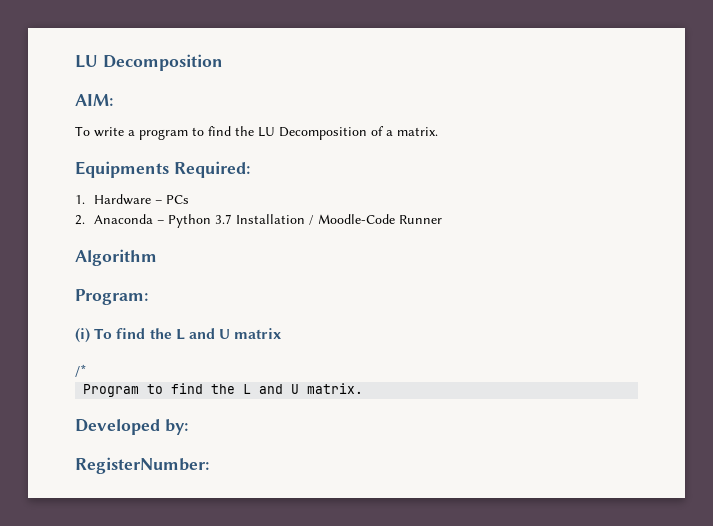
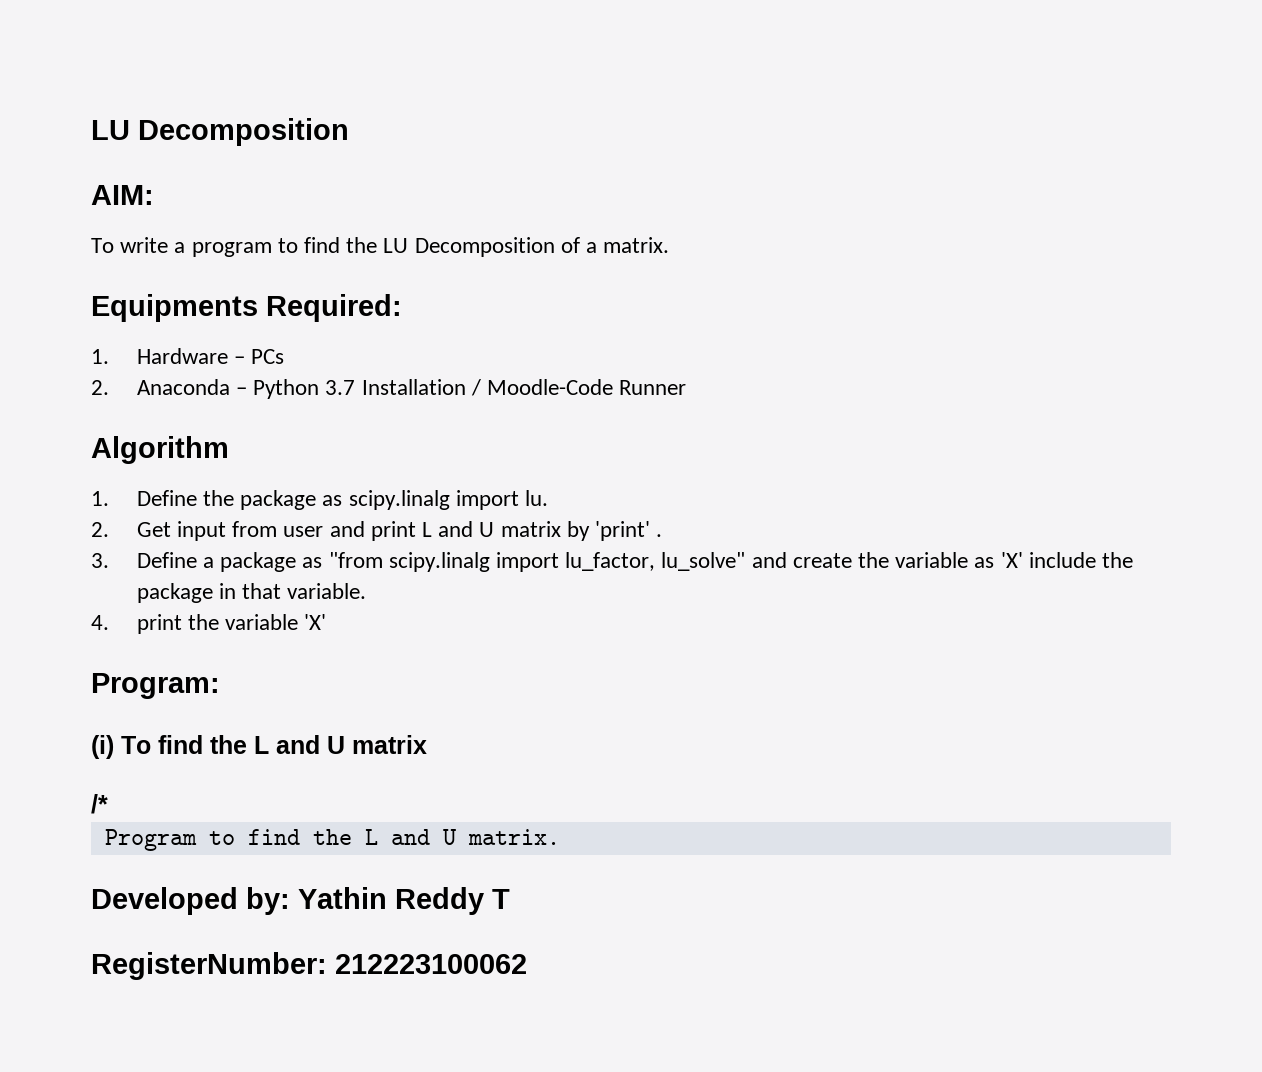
(157, 257) none -> [91,490,548,510] [91,521,663,541] [91,552,1134,572] [136,583,367,603] [91,614,327,634] // 1. Define the package as scipy.linalg import lu. // 2. Get input from user and print L and U matrix by 'print' . // 3. Define a package as "from scipy.linalg import lu_factor, lu_solve" and create the variable as 'X' include the package in that variable. // 4. print the variable 'X'
(188, 427) none -> [298,887,510,915] Yathin Reddy T
(209, 465) none -> [335,954,527,974] 212223100062

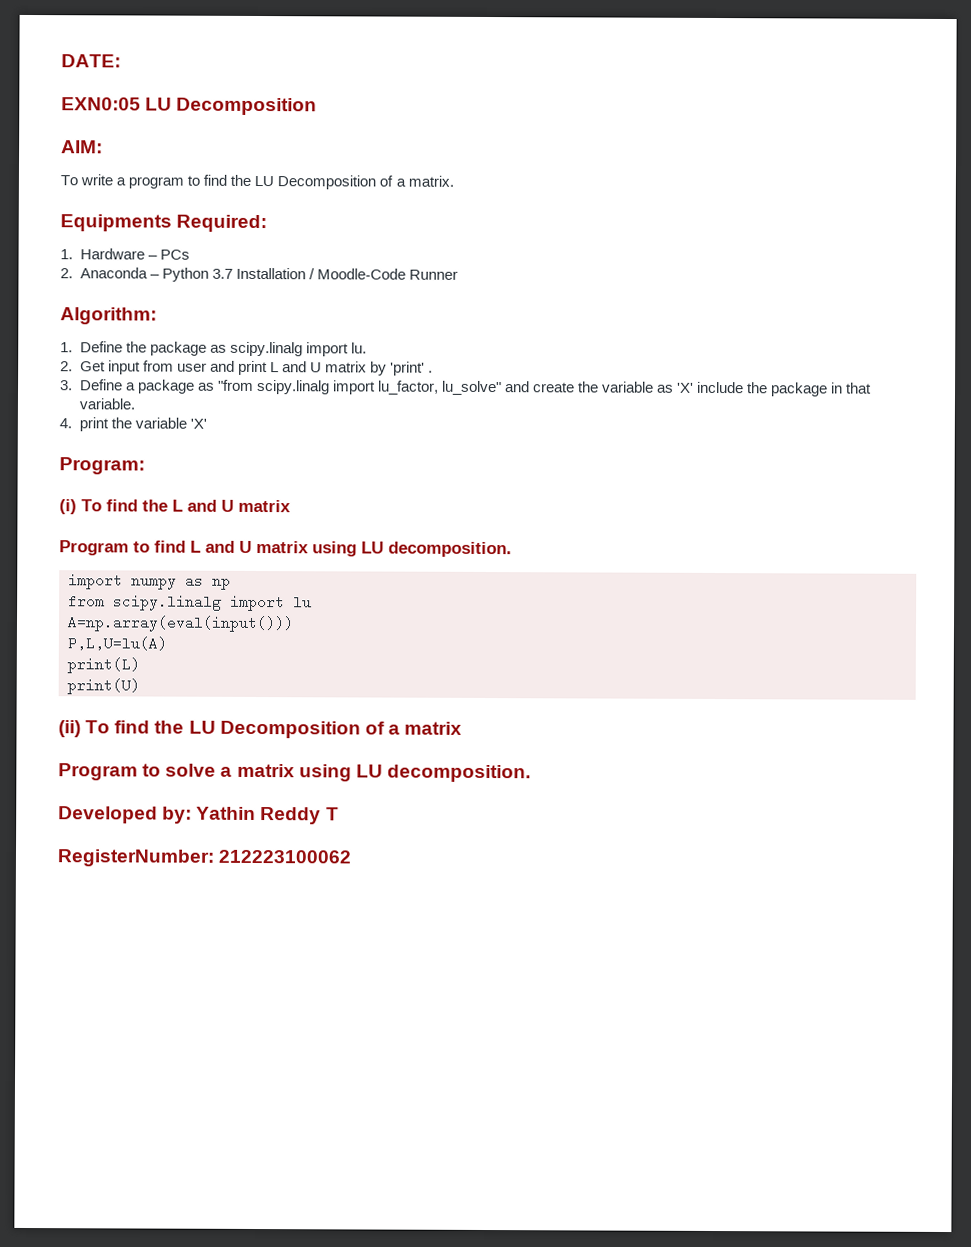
(91, 130) none -> [61,54,121,68] [61,97,141,111] DATE: // EXN0:05
[91,436,229,464] Algorithm -> [60,307,157,325] Algorithm:
[91,794,108,814] [104,829,560,851] /* // Program to find the L and U matrix. -> [59,540,512,558] [68,573,231,590] [68,594,312,612] [67,615,294,633] [67,636,167,651] [67,657,140,674] [67,678,140,695] [58,720,463,739] [58,763,531,783] Program to find L and U matrix using LU decomposition. // import numpy as np // from scipy.linalg import lu // A=np.array(eval(input())) // P,L,U=lu(A) // print(L) // print(U) // (ii) To find the LU Decomposition of a matrix // Program to solve a matrix using LU decomposition.

